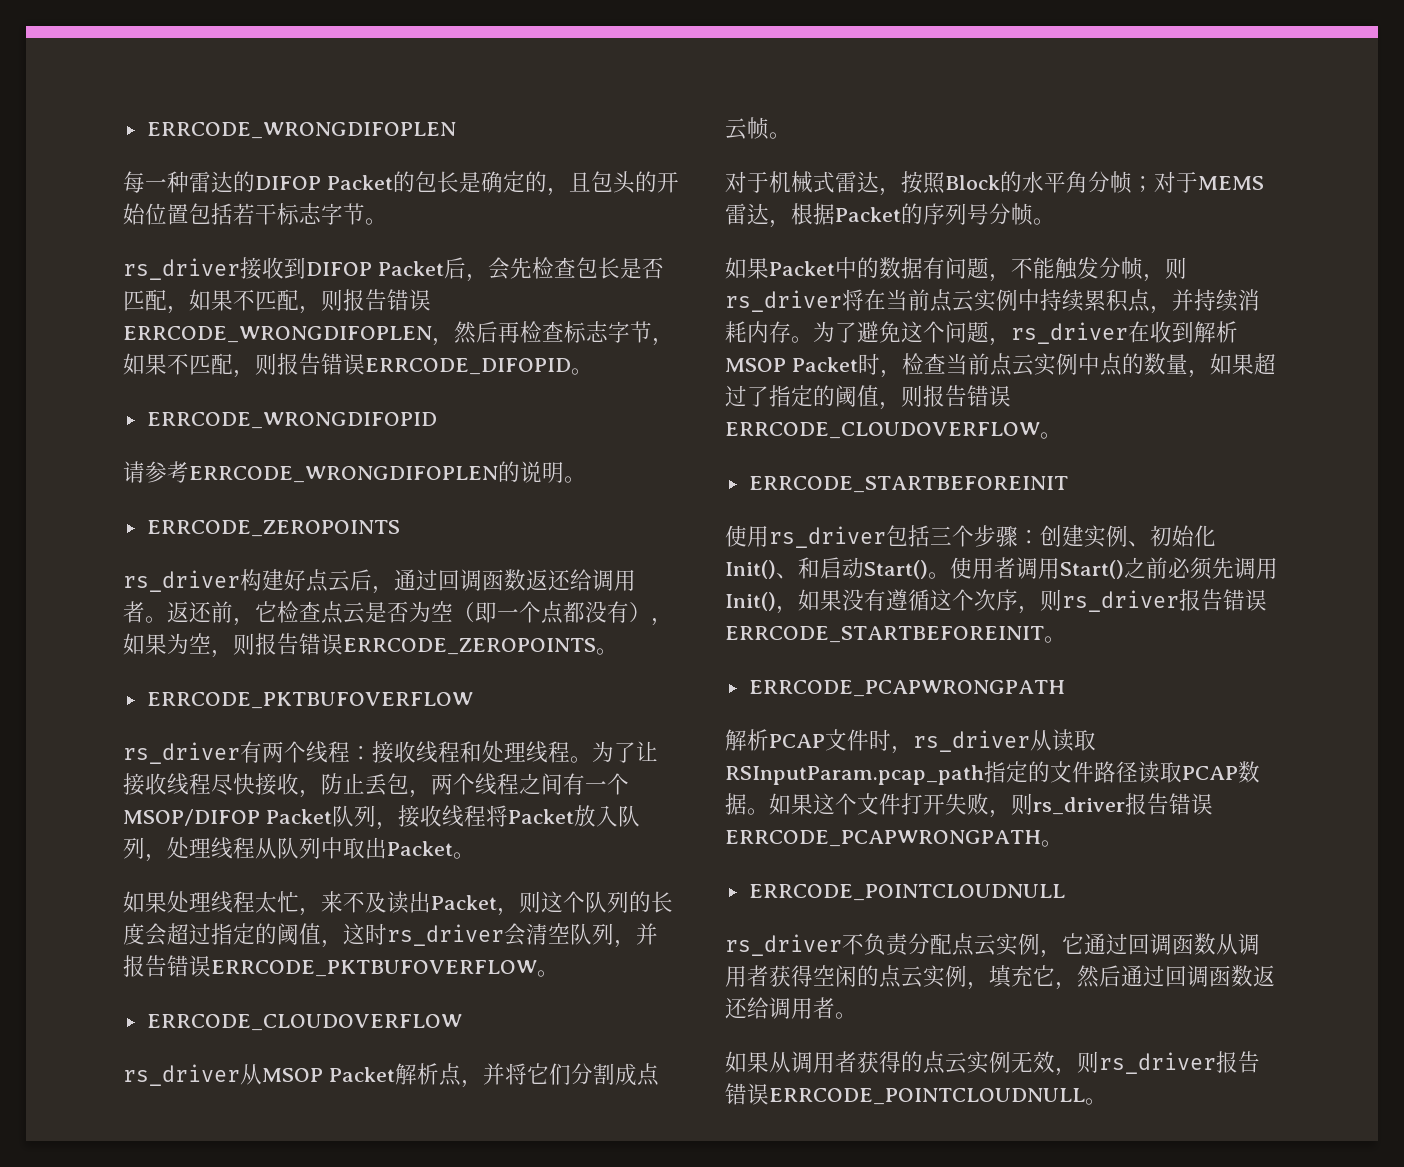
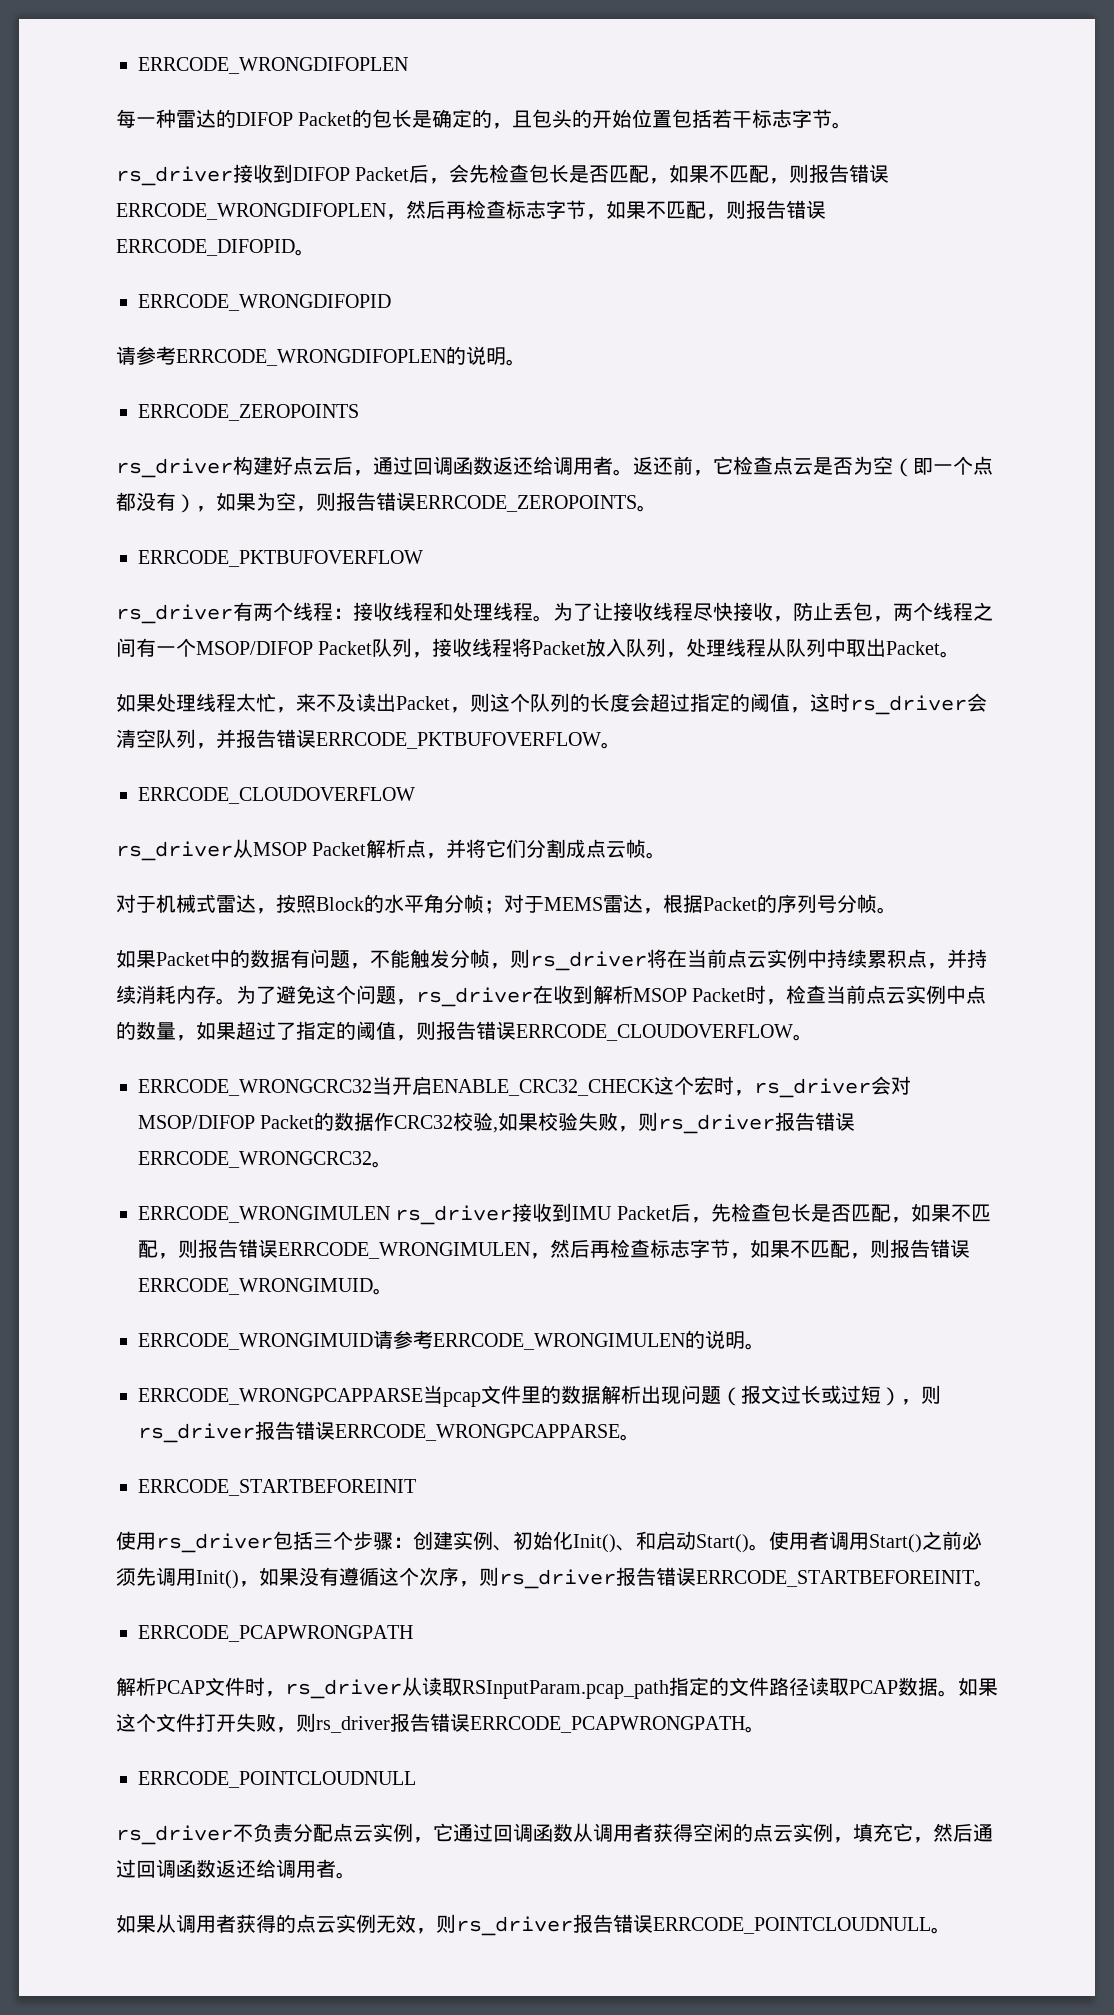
(1062, 435) none -> [138,1076,911,1098] [138,1112,856,1134] [138,1151,392,1168] [138,1203,991,1225] [138,1239,970,1259] [138,1278,393,1295] [138,1330,765,1350] [138,1385,941,1407] [138,1421,640,1443] // ERRCODE_WRONGCRC32当开启ENABLE_CRC32_CHECK这个宏时，rs_driver会对MSOP/DIFOP Packet的数据作CRC32校验,如果校验失败，则rs_driver报告错误ERRCODE_WRONGCRC32。 // ERRCODE_WRONGIMULEN rs_driver接收到IMU Packet后，先检查包长是否匹配，如果不匹配，则报告错误ERRCODE_WRONGIMULEN，然后再检查标志字节，如果不匹配，则报告错误ERRCODE_WRONGIMUID。 // ERRCODE_WRONGIMUID请参考ERRCODE_WRONGIMULEN的说明。 // ERRCODE_WRONGPCAPPARSE当pcap文件里的数据解析出现问题（报文过长或过短），则rs_driver报告错误ERRCODE_WRONGPCAPPARSE。

